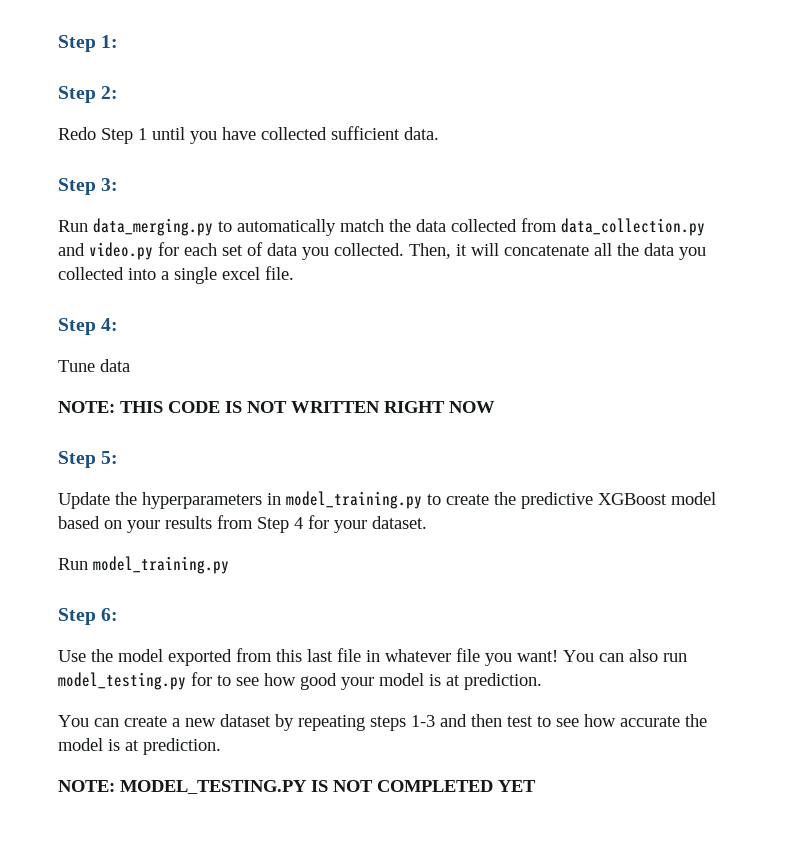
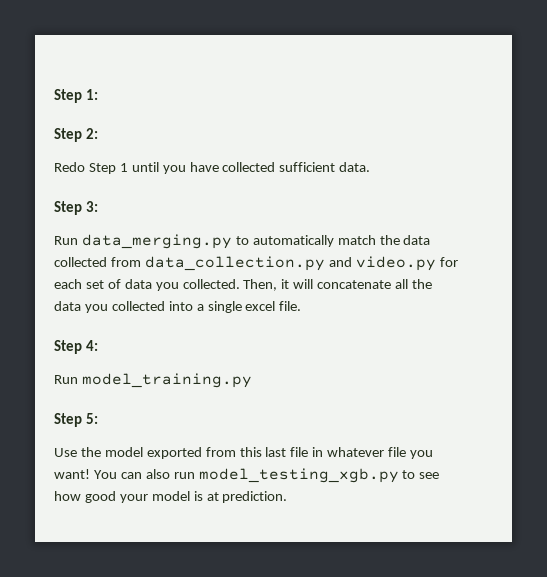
[58,359,130,372] [58,401,495,413] [58,451,119,468] [58,491,716,509] [58,515,427,533] // Tune data // NOTE: THIS CODE IS NOT WRITTEN RIGHT NOW // Step 5: // Update the hyperparameters in model_training.py to create the predictive XGBoost model based on your results from Step 4 for your dataset. -> (99, 345) none
[101,608,119,621] 6: -> [86,413,99,424] 5:
[58,672,212,690] model_testing.py for -> [198,468,399,483] model_testing_xgb.py
[58,714,707,731] [58,738,221,755] [58,780,536,794] // You can create a new dataset by repeating steps 1-3 and then test to see how accurate the model is at prediction. // NOTE: MODEL_TESTING.PY IS NOT COMPLETED YET -> (288, 497) none

